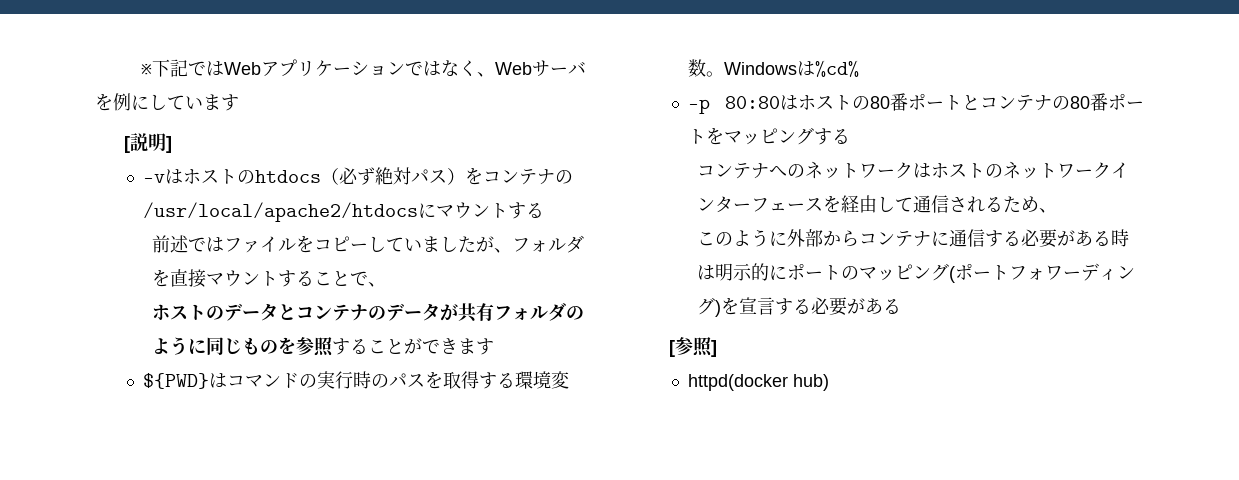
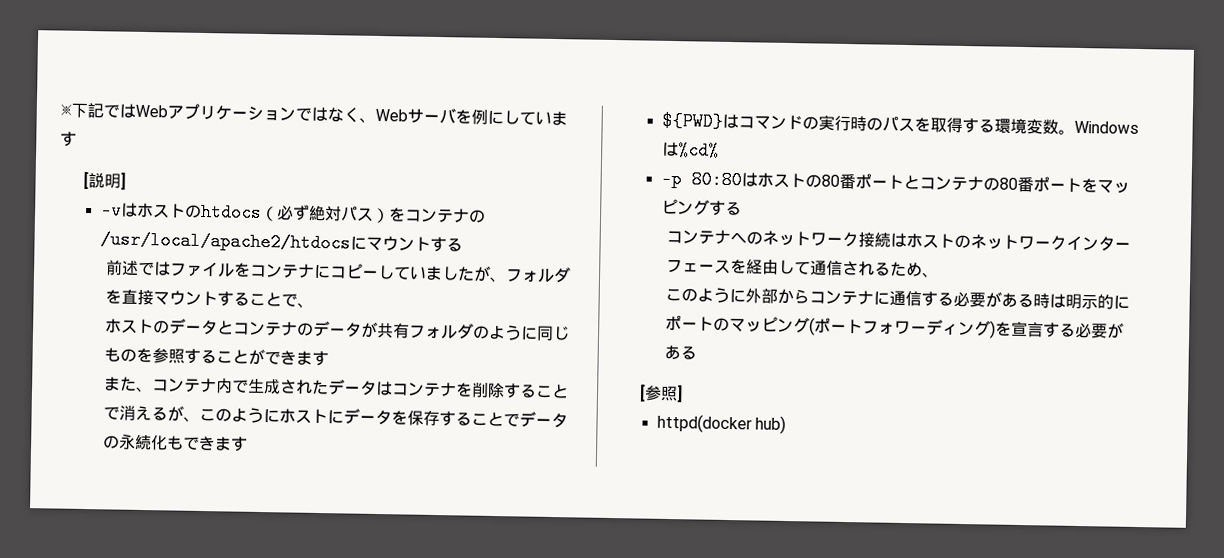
(333, 245) none -> [265,263,348,279] ンテナにコ
(495, 346) none -> [104,376,570,399] [103,405,569,429] [103,433,249,452] // また、コンテナ内で生成されたデータはコンテナを削除することで消えるが、このようにホストにデータを保存することでデータの永続化もできます
(914, 170) none -> [858,232,892,248] 接続

